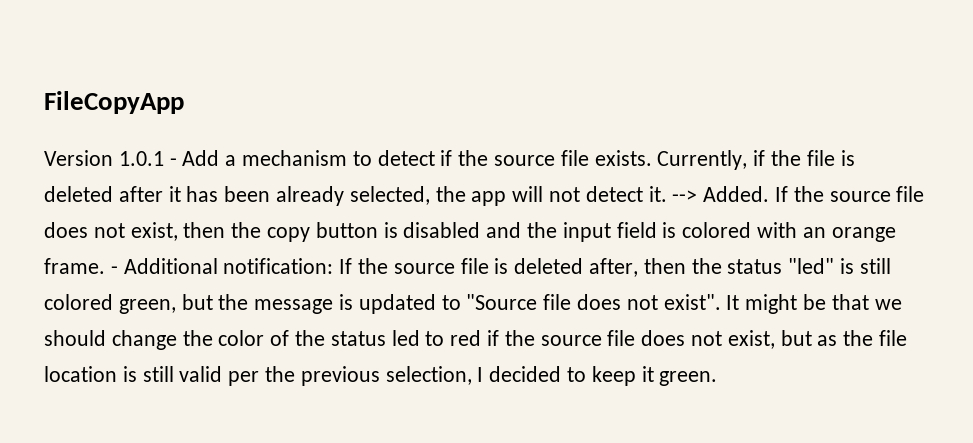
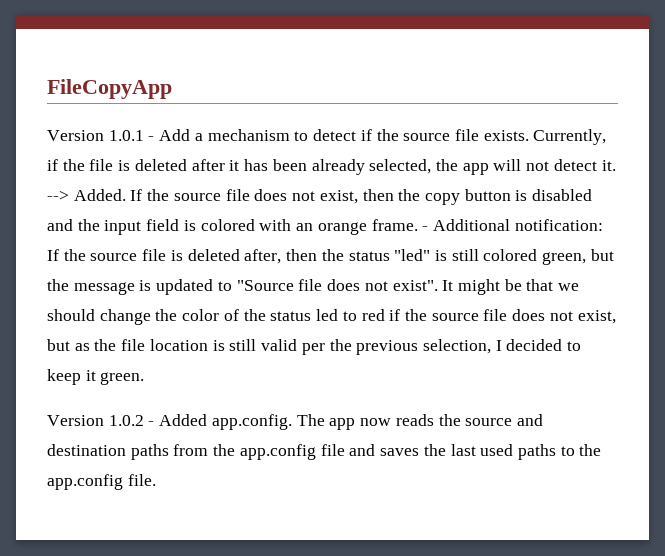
(718, 378) none -> [47,414,543,430] [47,444,602,460] [47,474,156,490] // Version 1.0.2 - Added app.config. The app now reads the source and destination paths from the app.config file and saves the last used paths to the app.config file.

